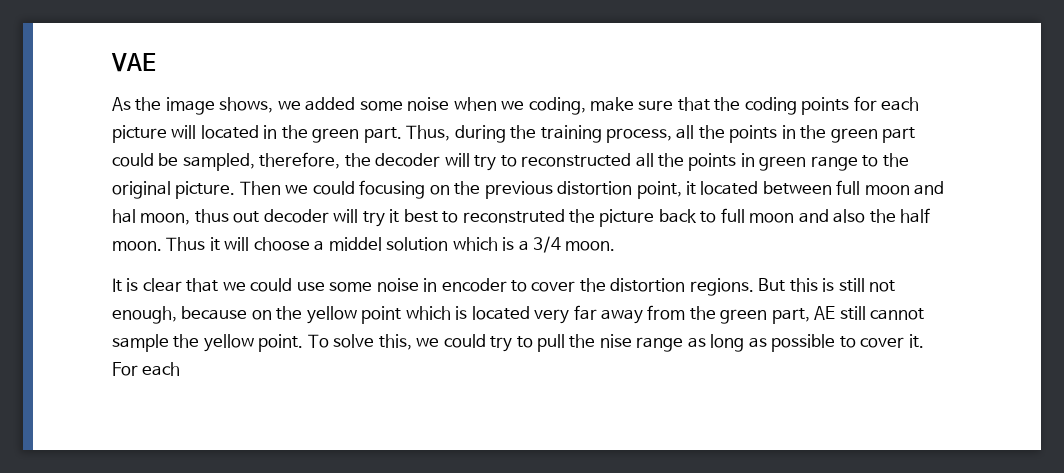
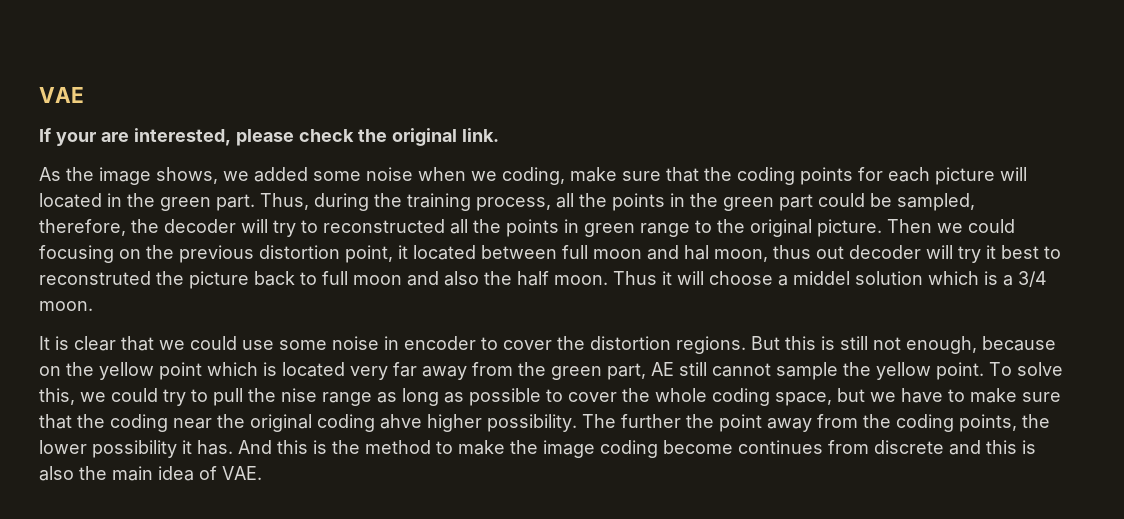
(156, 62) none -> [39,128,499,146] // If your are interested, please check the original link.
[908,334,924,348] [112,362,181,376] it. For each -> [622,388,1061,406] [39,414,1050,432] [39,440,1036,458] [39,466,262,481] the whole coding space, but we have to make sure that the coding near the original coding ahve higher possibility. The further the point away from the coding points, the lower possibility it has. And this is the method to make the image coding become continues from discrete and this is also the main idea of VAE.

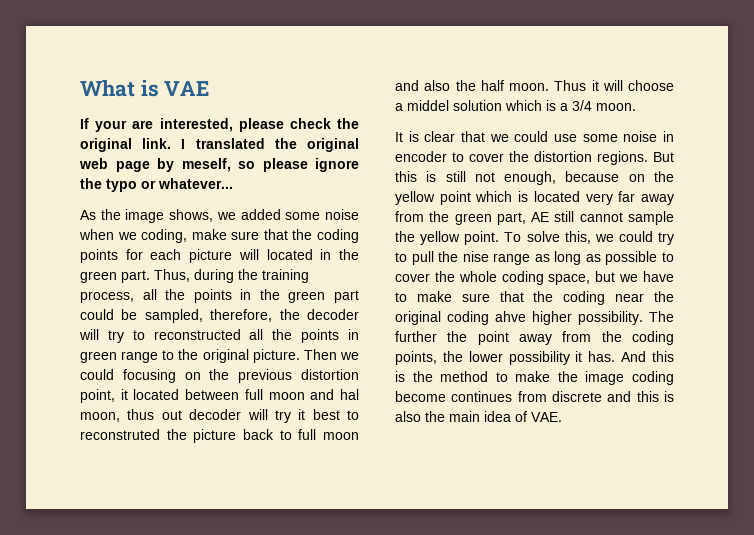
(39, 95) none -> [80,80,159,97] What is
(499, 135) none -> [181,138,359,152] [79,158,359,172] [80,178,233,192] I translated the original web page by meself, so please ignore the typo or whatever...

